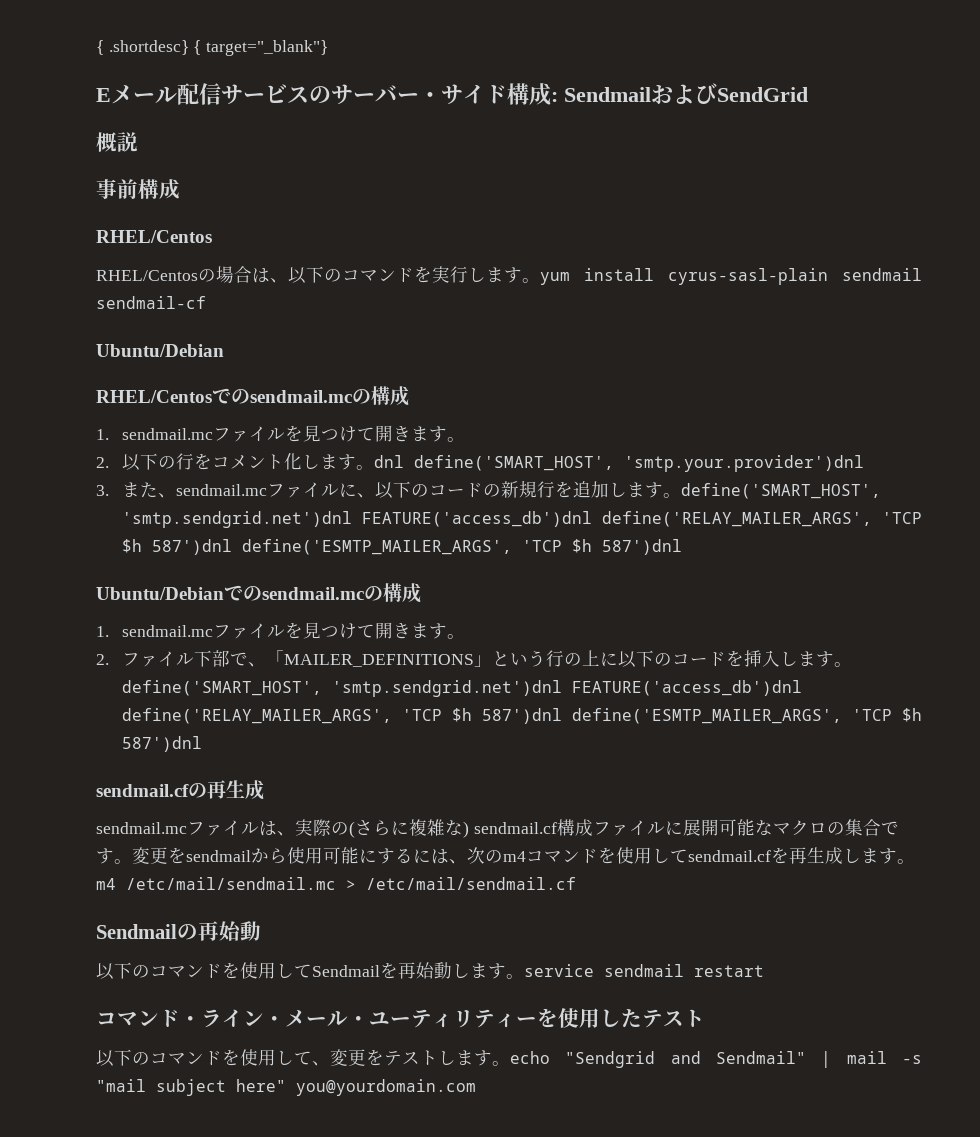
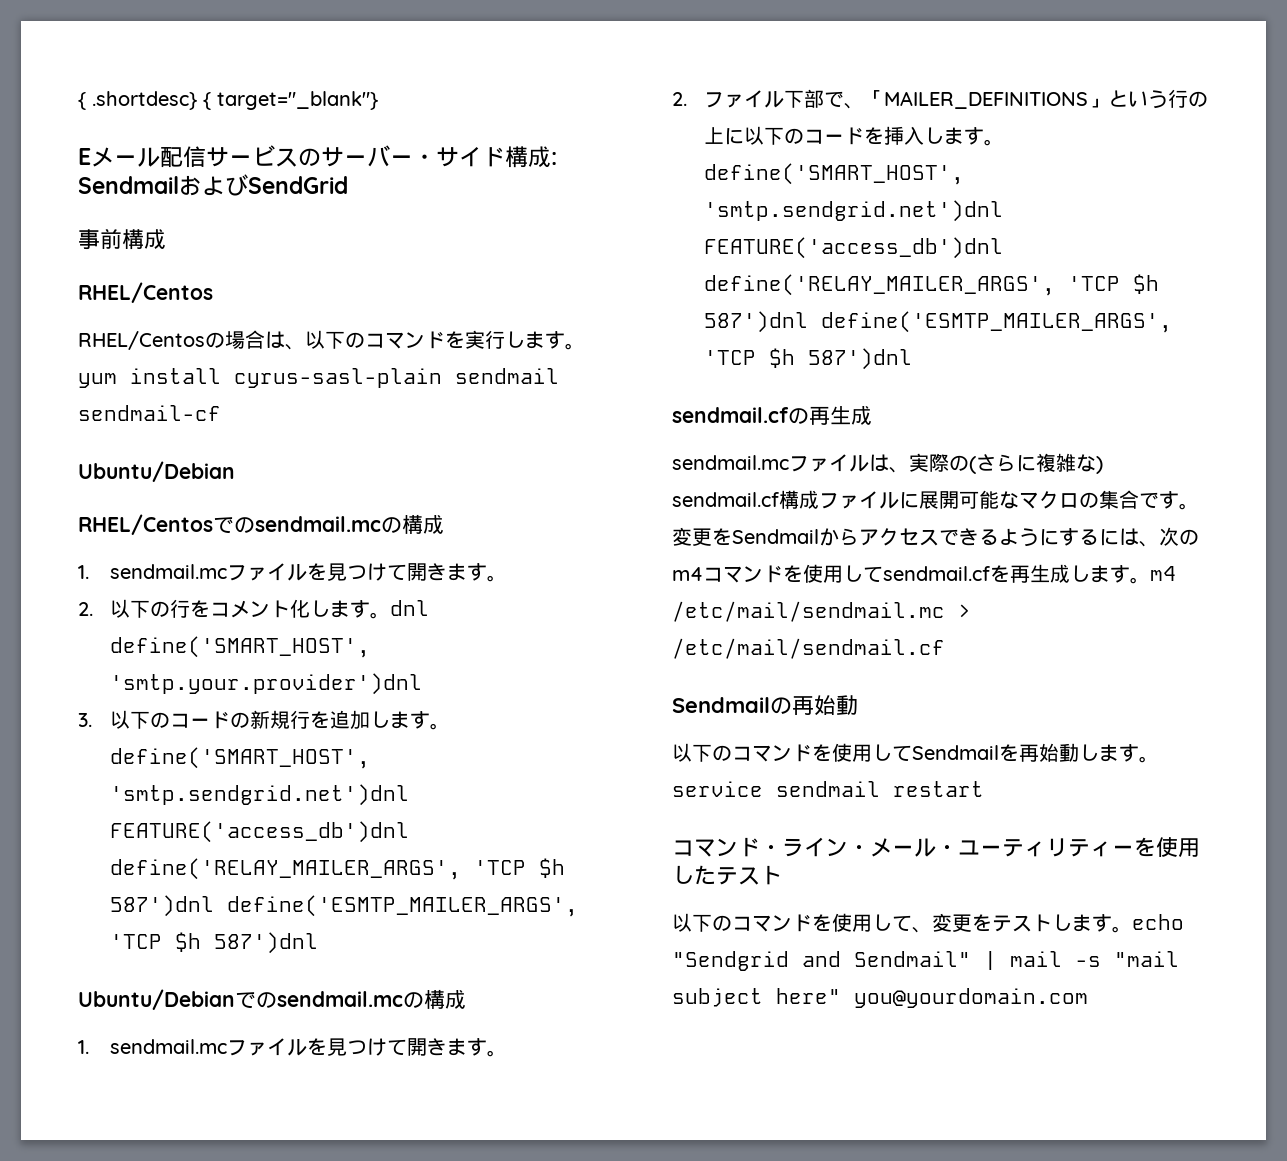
[96,132,138,152] // 概説 -> (348, 185) none
[121,482,375,498] また、sendmail.mcファイルに、 -> (92, 720) none
[186,847,359,864] sendmailから使用可能 -> [732,528,1039,547] Sendmailからアクセスできるよう

